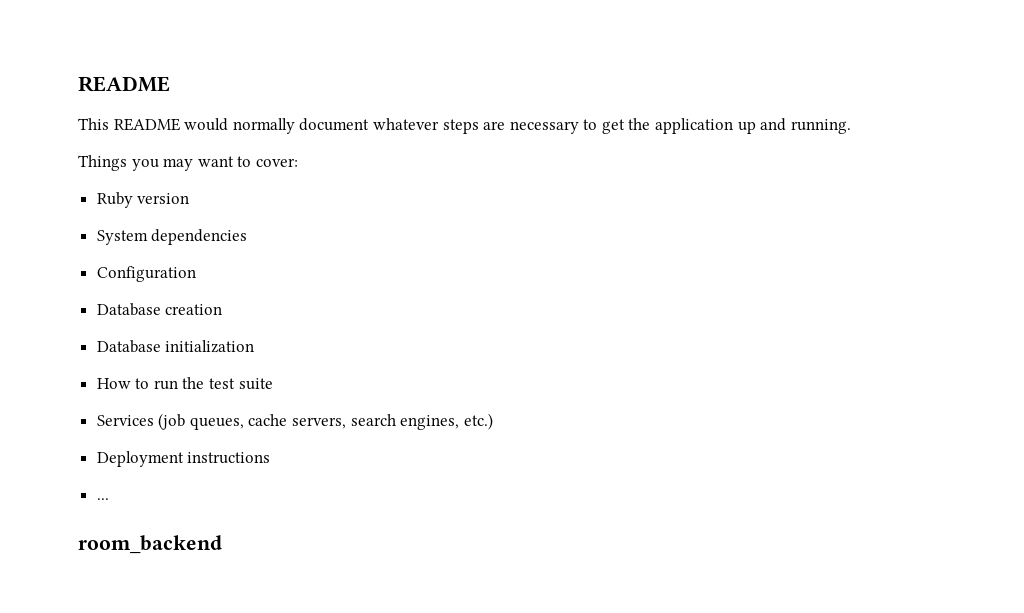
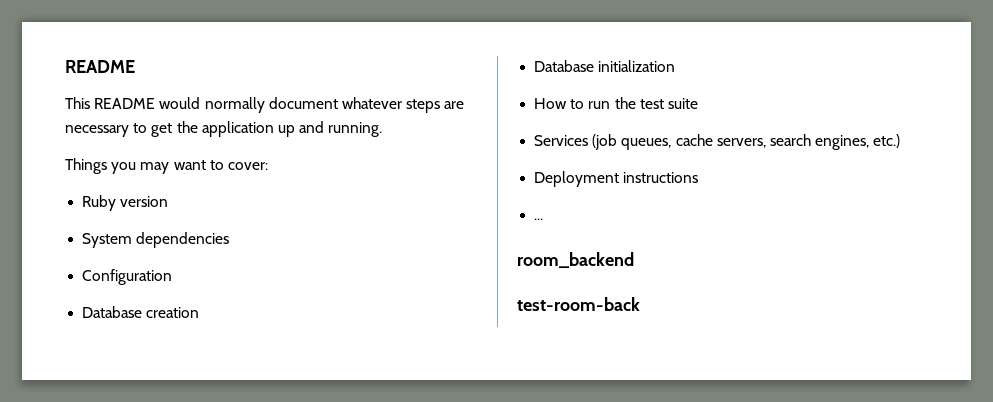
(222, 544) none -> [517,297,640,311] // test-room-back

